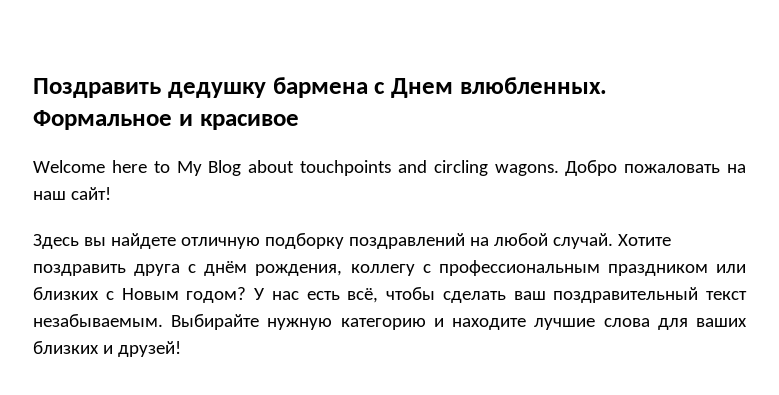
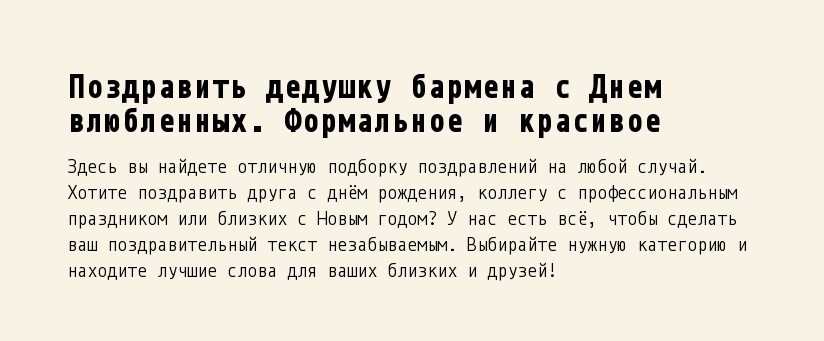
[33,160,746,176] [33,187,111,200] // Welcome here to My Blog about touchpoints and circling wagons. Добро пожаловать на наш сайт! -> (661, 126) none

